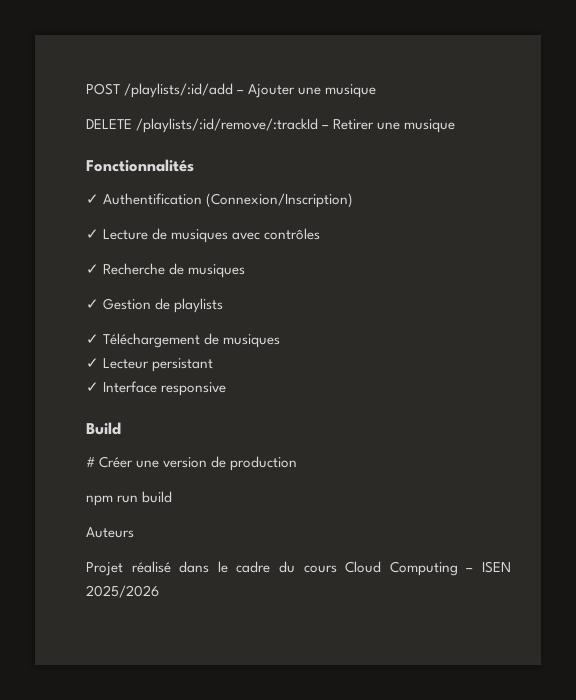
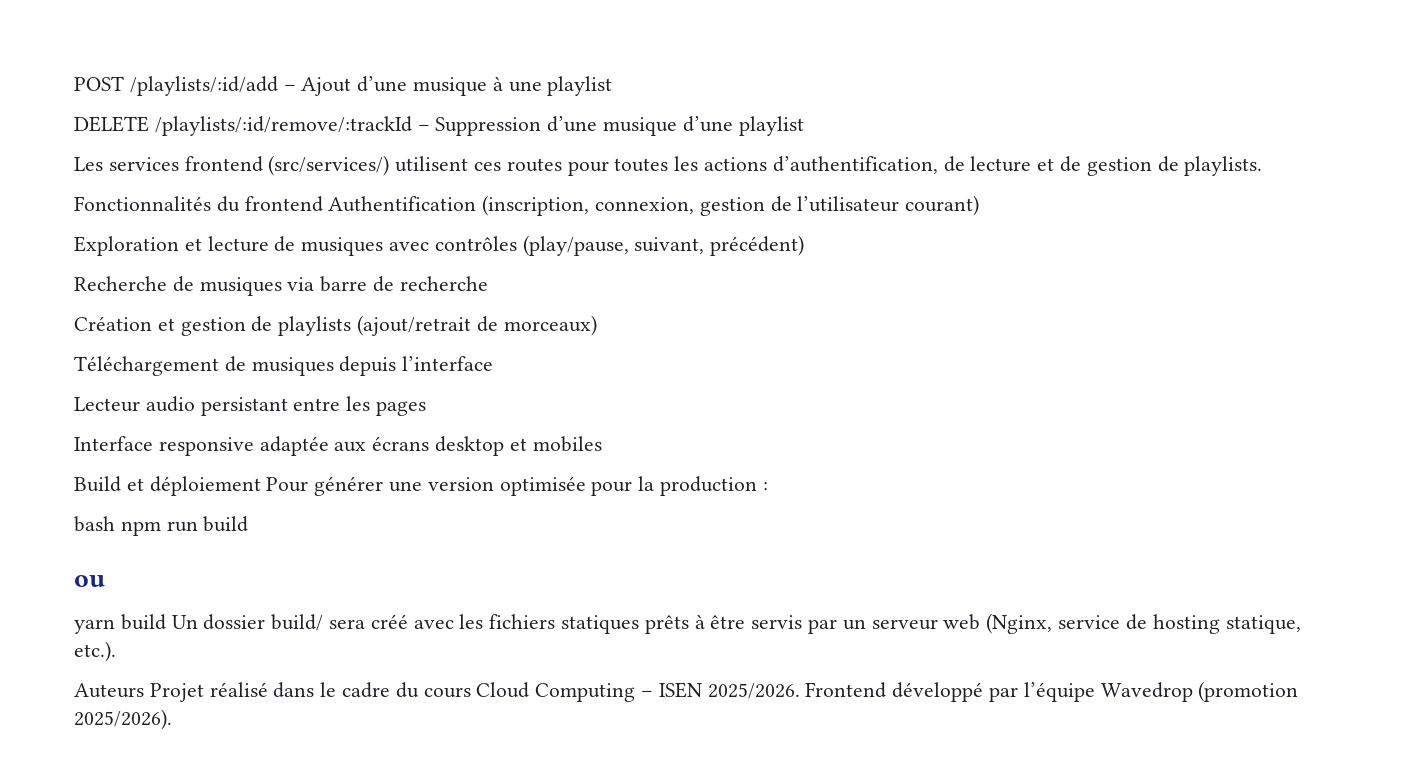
[248,84,377,98] Ajouter une musique -> [301,76,613,96] Ajout d’une musique à une playlist
[333,119,456,133] [86,159,194,172] [86,193,354,208] [86,229,149,240] Retirer une musique // Fonctionnalités // ✓ Authentification (Connexion/Inscription) // ✓ Lecture -> [435,116,804,136] [74,155,1263,176] [74,195,980,216] [74,236,269,256] Suppression d’une musique d’une playlist // Les services frontend (src/services/) utilisent ces routes pour toutes les actions d’authentification, de lecture et de gestion de playlists. // Fonctionnalités du frontend Authentification (inscription, connexion, gestion de l’utilisateur courant) // Exploration et lecture
[86,264,99,274] // ✓ -> [522,235,805,256] (play/pause, suivant, précédent) //
[86,298,152,310] // ✓ Gestion -> [287,276,488,292] [74,316,246,336] via barre de recherche // Création et gestion
[86,334,99,344] // ✓ -> [357,315,597,336] (ajout/retrait de morceaux) //
[86,358,214,372] [86,381,227,396] [86,422,121,435] [86,456,227,468] // ✓ Lecteur persistant // ✓ Interface responsive // Build // # Créer une version de -> [339,356,494,376] [74,396,427,416] [74,436,602,456] [74,476,655,496] depuis l’interface // Lecteur audio persistant entre les pages // Interface responsive adaptée aux écrans desktop et mobiles // Build et déploiement Pour générer une version optimisée pour la
(298, 463) // -> [762,482,768,491] [74,516,115,532] : // bash
(173, 497) none -> [74,575,105,587] [74,613,1301,634] [74,641,116,662] // ou // yarn build Un dossier build/ sera créé avec les fichiers statiques prêts à être servis par un serveur web (Nginx, service de hosting statique, etc.).
(134, 532) // -> (144, 690) none
[86,585,159,598] 2025/2026 -> [707,681,1299,702] [74,709,172,730] 2025/2026. Frontend développé par l’équipe Wavedrop (promotion 2025/2026).

